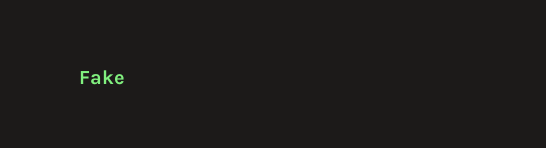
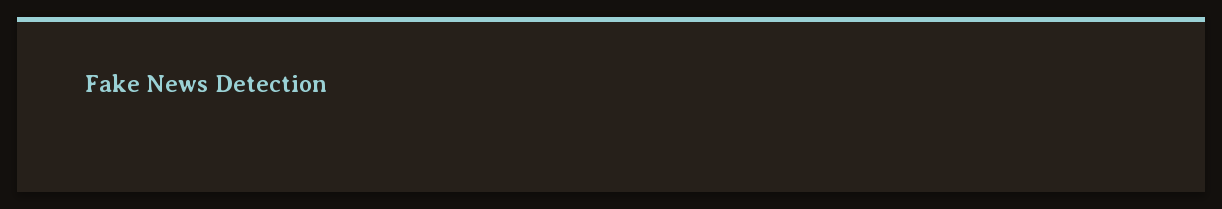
(125, 77) none -> [146,75,327,92] News Detection

